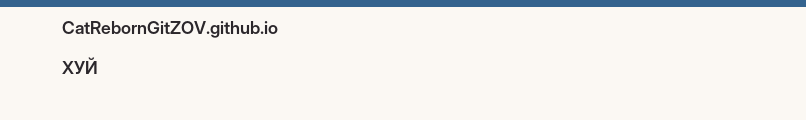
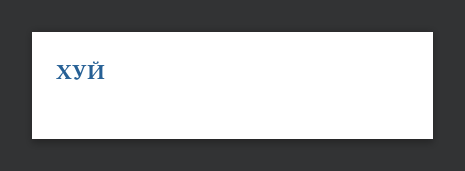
[62,21,278,38] CatRebornGitZOV.github.io // -> (56, 70) none

